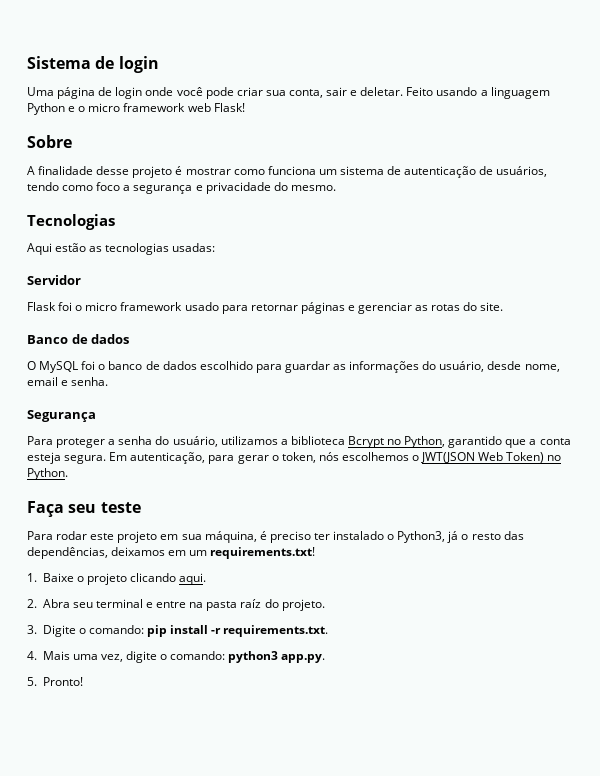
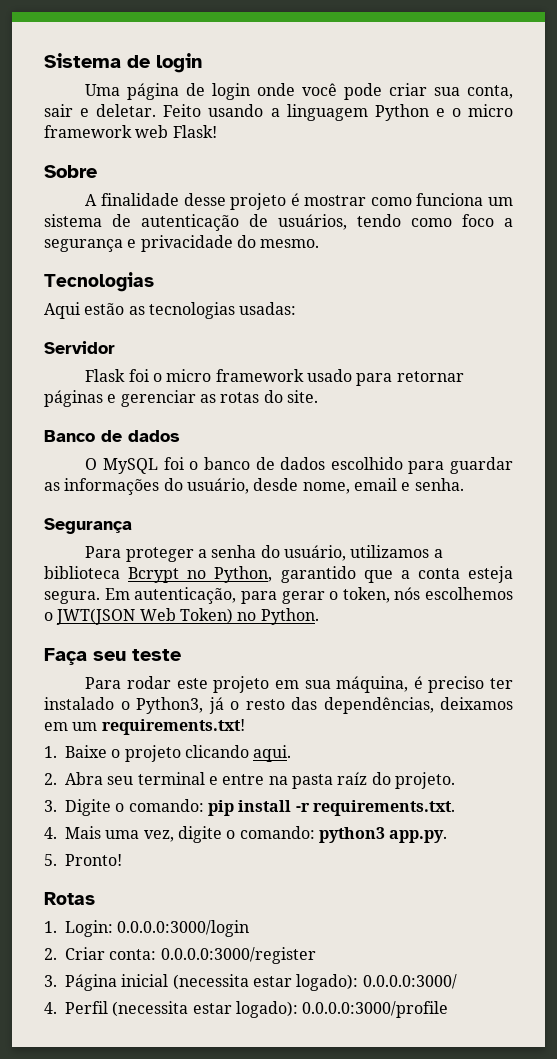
(83, 681) none -> [44,892,95,905] [44,920,250,937] [44,947,316,964] [44,974,457,991] [44,1001,449,1018] // Rotas // 1. Login: 0.0.0.0:3000/login // 2. Criar conta: 0.0.0.0:3000/register // 3. Página inicial (necessita estar logado): 0.0.0.0:3000/ // 4. Perfil (necessita estar logado): 0.0.0.0:3000/profile

